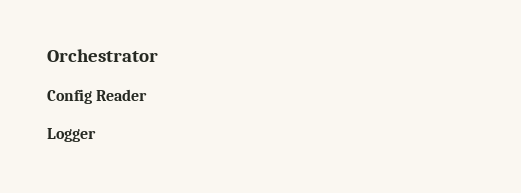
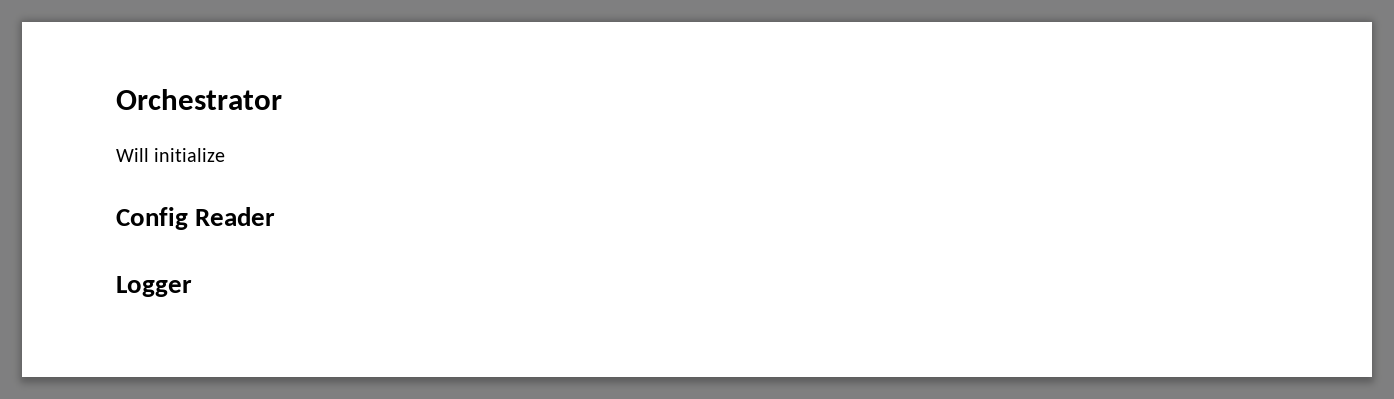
(158, 55) none -> [116,148,226,162] // Will initialize

